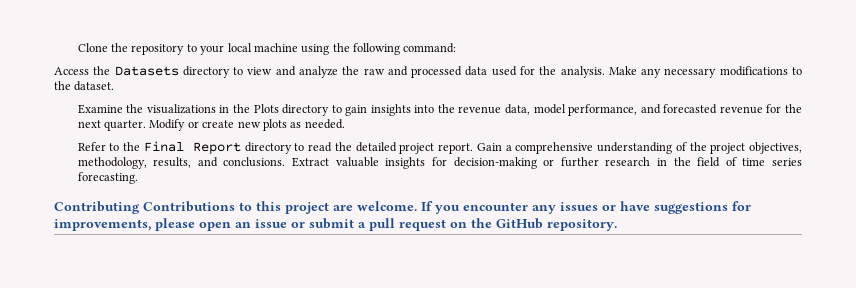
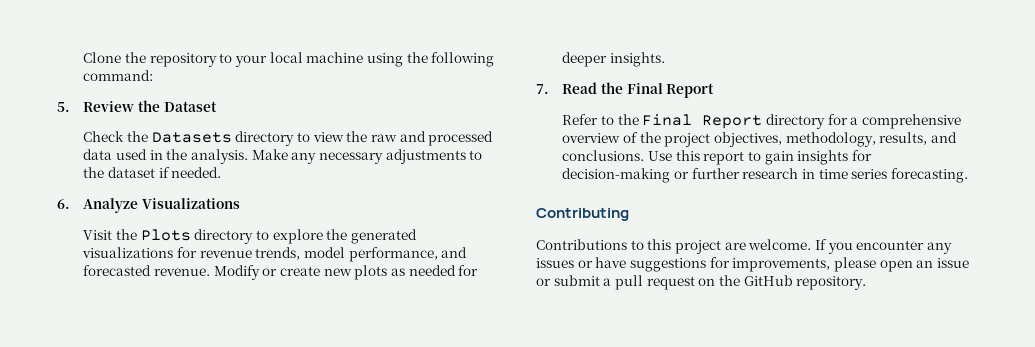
[54,67,89,75] Access -> [57,100,217,112] [83,131,125,142] 5. Review the Dataset // Check
[275,66,338,78] and analyze -> (344, 137) none
[520,66,535,75] for -> [149,150,163,160] in
[719,66,803,76] [54,81,115,91] [77,104,802,116] [77,120,147,131] modifications to the dataset. // Examine the visualizations in the Plots directory to gain insights into the revenue data, model performance, and forecasted revenue for the next quarter. -> [385,149,483,164] [83,167,222,178] [57,198,241,213] [83,229,417,244] [82,247,468,262] [83,265,211,276] adjustments to the dataset if needed. // 6. Analyze Visualizations // Visit the Plots directory to explore the generated visualizations for revenue trends, model performance, and forecasted revenue.
[304,119,345,129] needed. -> [408,265,479,276] [562,52,666,67] [536,82,715,98] needed for deeper insights. // 7. Read the Final Report
[294,142,502,154] to read the detailed project report. Gain -> [827,114,848,125] for
[597,142,673,154] understanding -> [562,133,621,143] overview
[292,157,379,167] Extract valuable -> [648,150,794,165] Use this report to gain
[673,157,737,167] the field of -> (816, 174) none
(140, 207) none -> (629, 214) //

